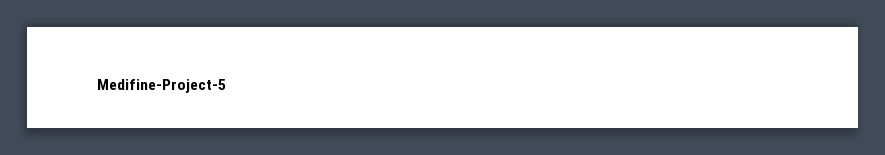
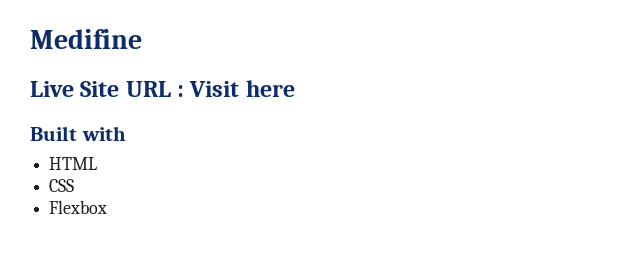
[97,79,226,93] Medifine-Project-5 -> [30,29,142,49] [30,80,295,97] [30,126,126,141] [49,157,98,170] [49,179,75,192] [49,200,108,214] Medifine // Live Site URL : Visit here // Built with // HTML // CSS // Flexbox

